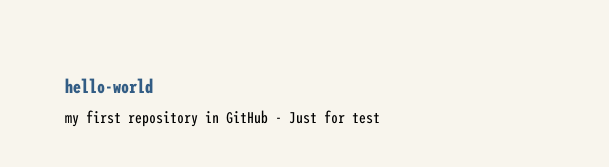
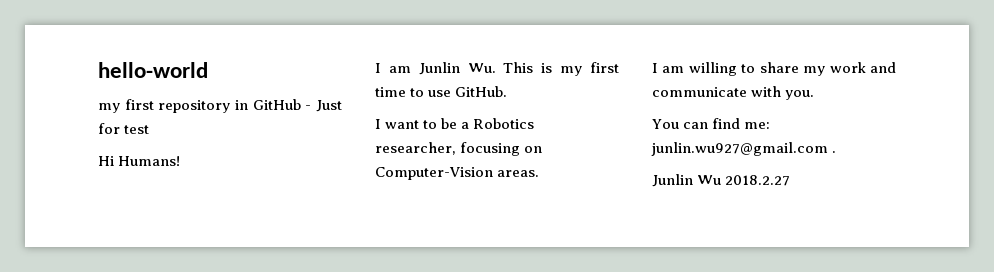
(380, 118) none -> [98,156,181,166] [375,62,619,76] [375,86,508,97] [375,118,535,129] [375,142,543,156] [375,167,540,180] [652,62,896,76] [652,86,815,100] [652,118,771,129] [651,142,837,156] [652,174,791,187] // Hi Humans! // I am Junlin Wu. This is my first time to use GitHub. // I want to be a Robotics researcher, focusing on Computer-Vision areas. // I am willing to share my work and communicate with you. // You can find me: junlin.wu927@gmail.com . // Junlin Wu 2018.2.27

